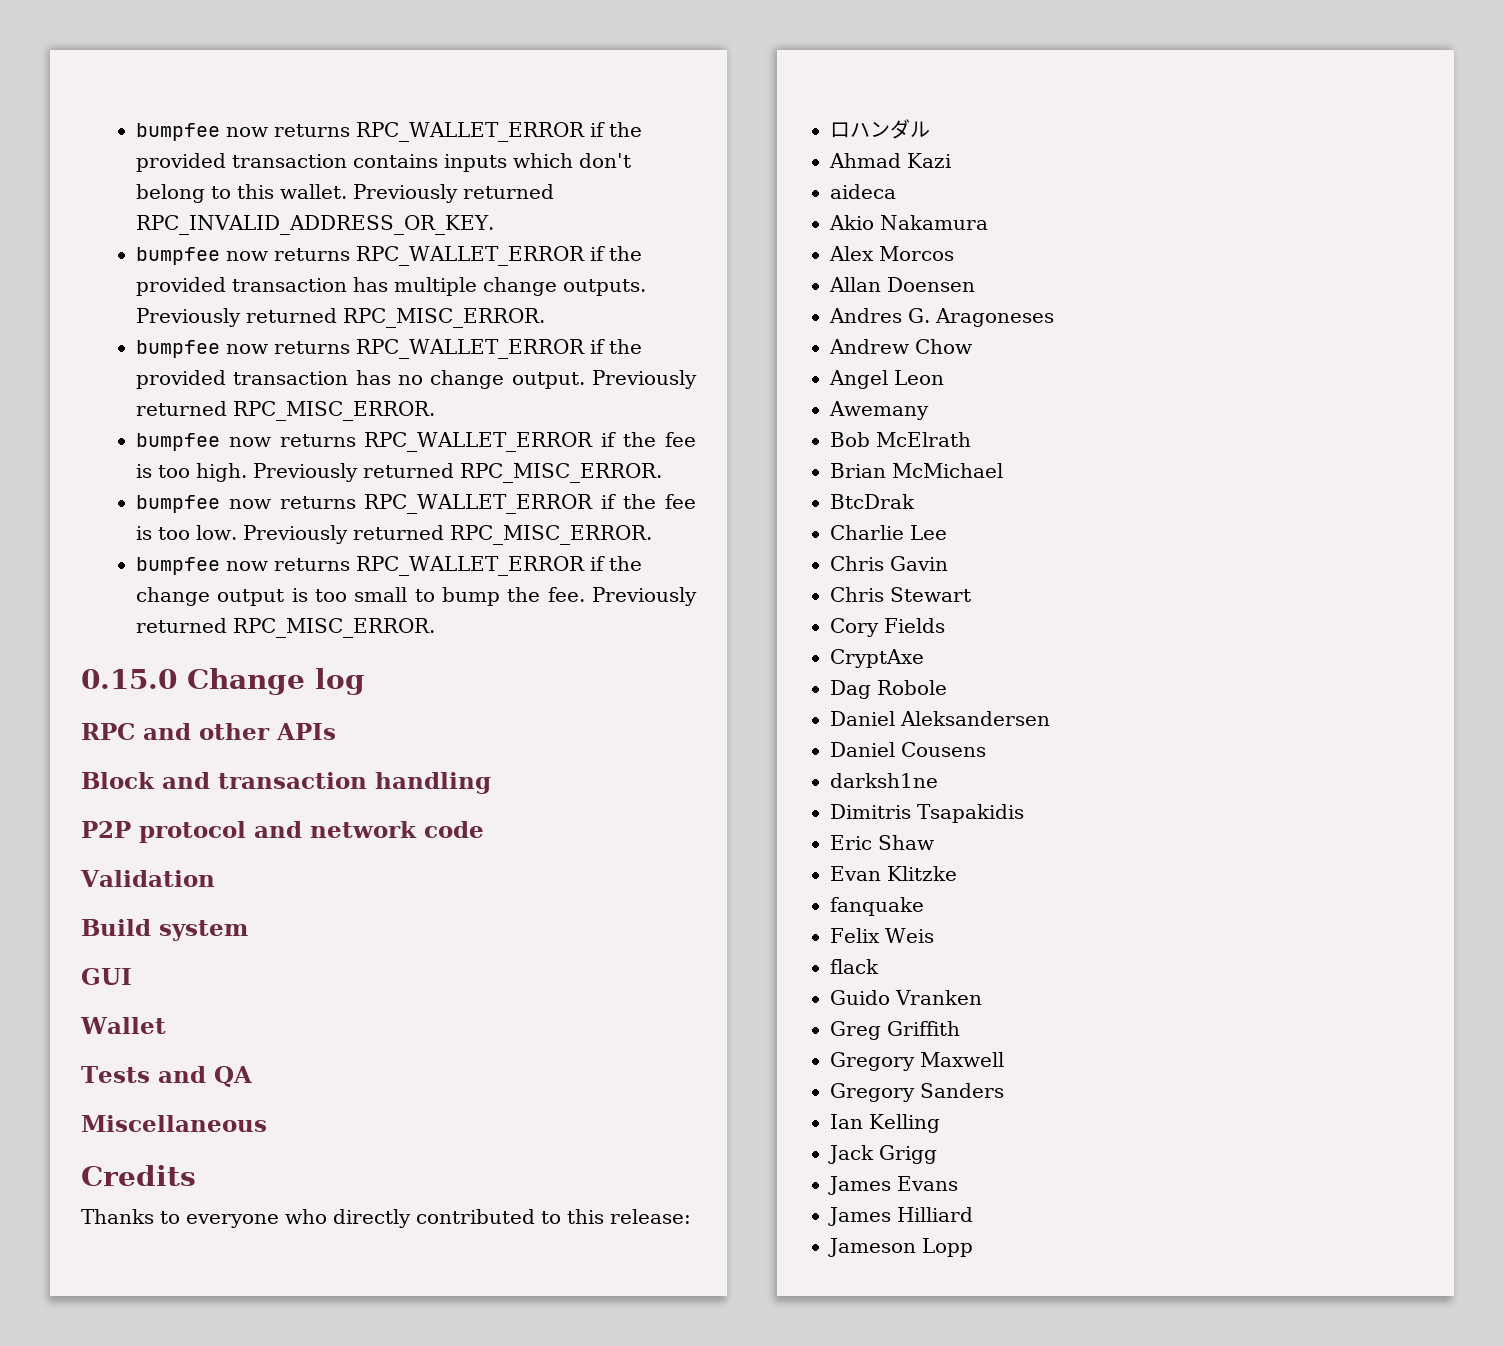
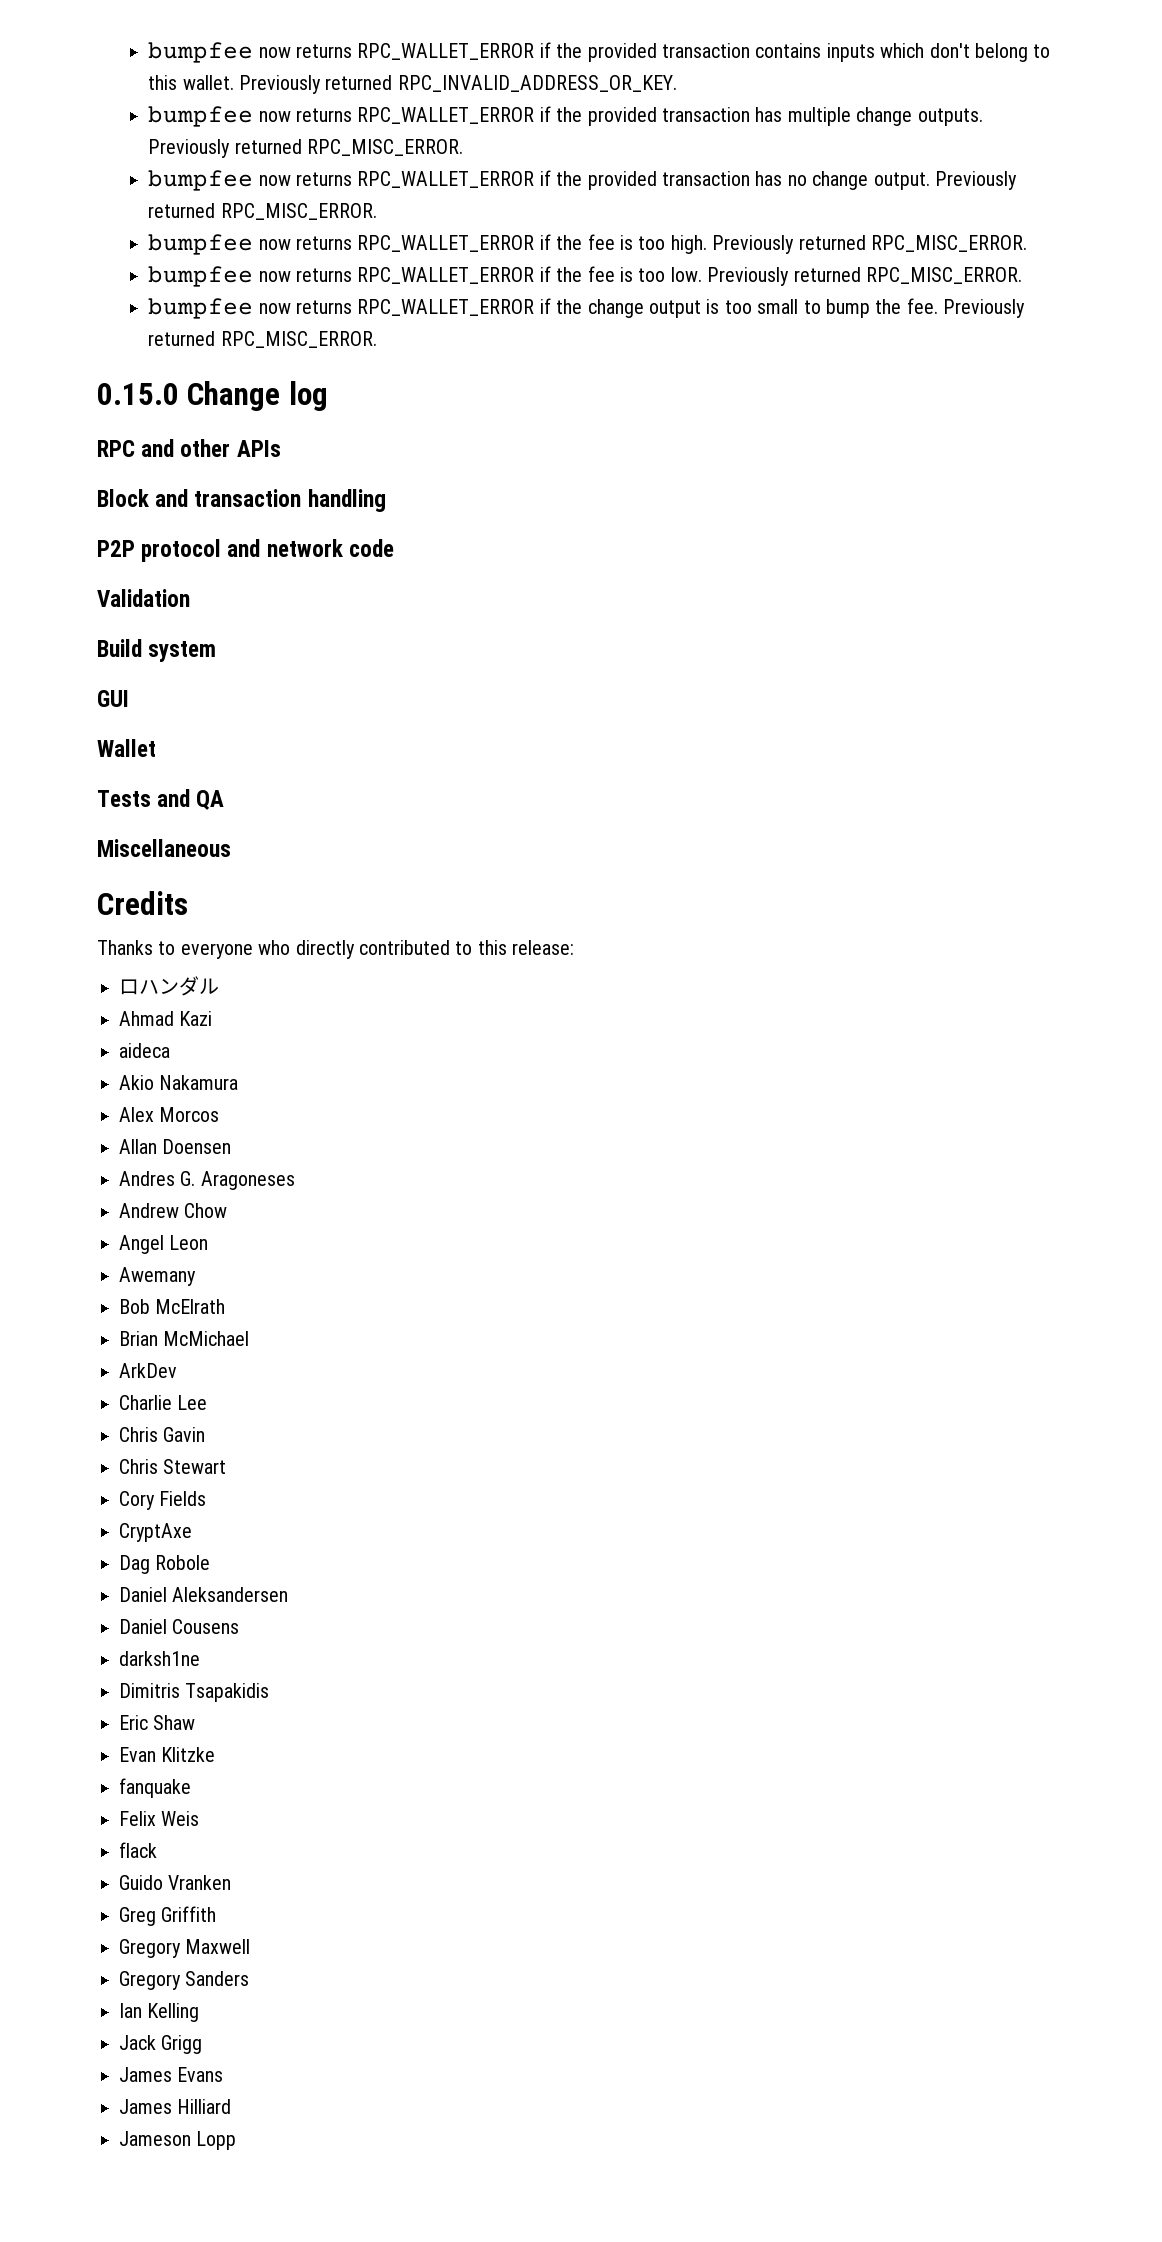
[830,494,915,509] BtcDrak -> [119,1363,177,1378] ArkDev

